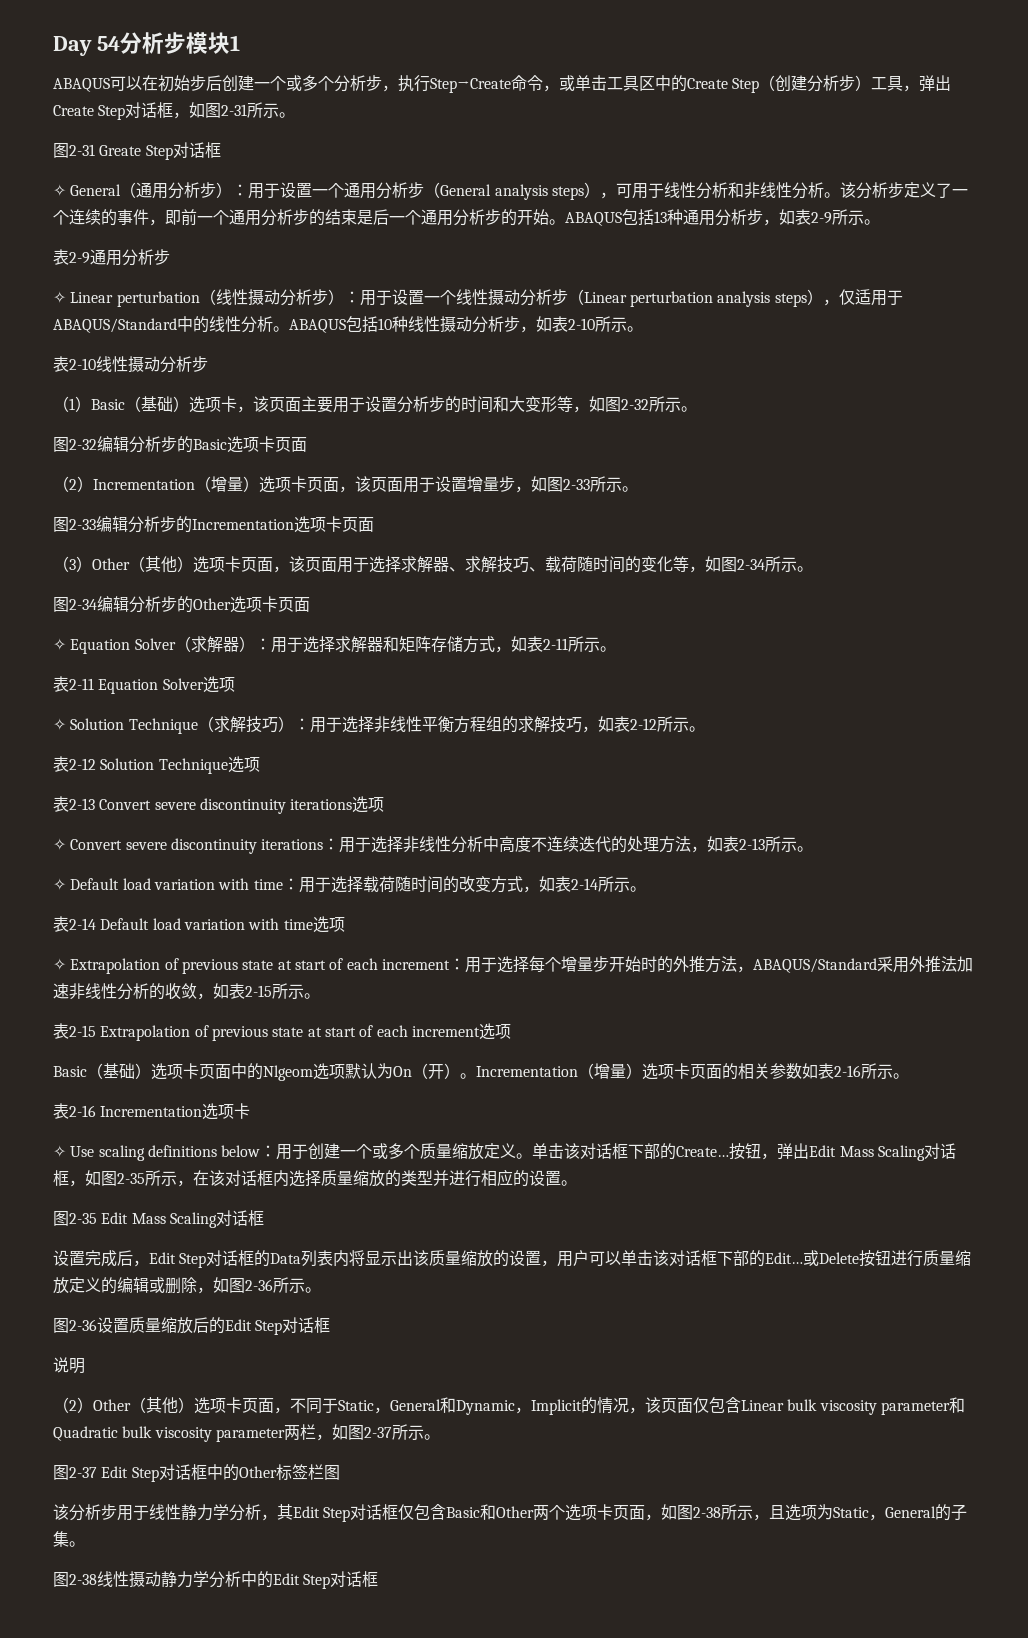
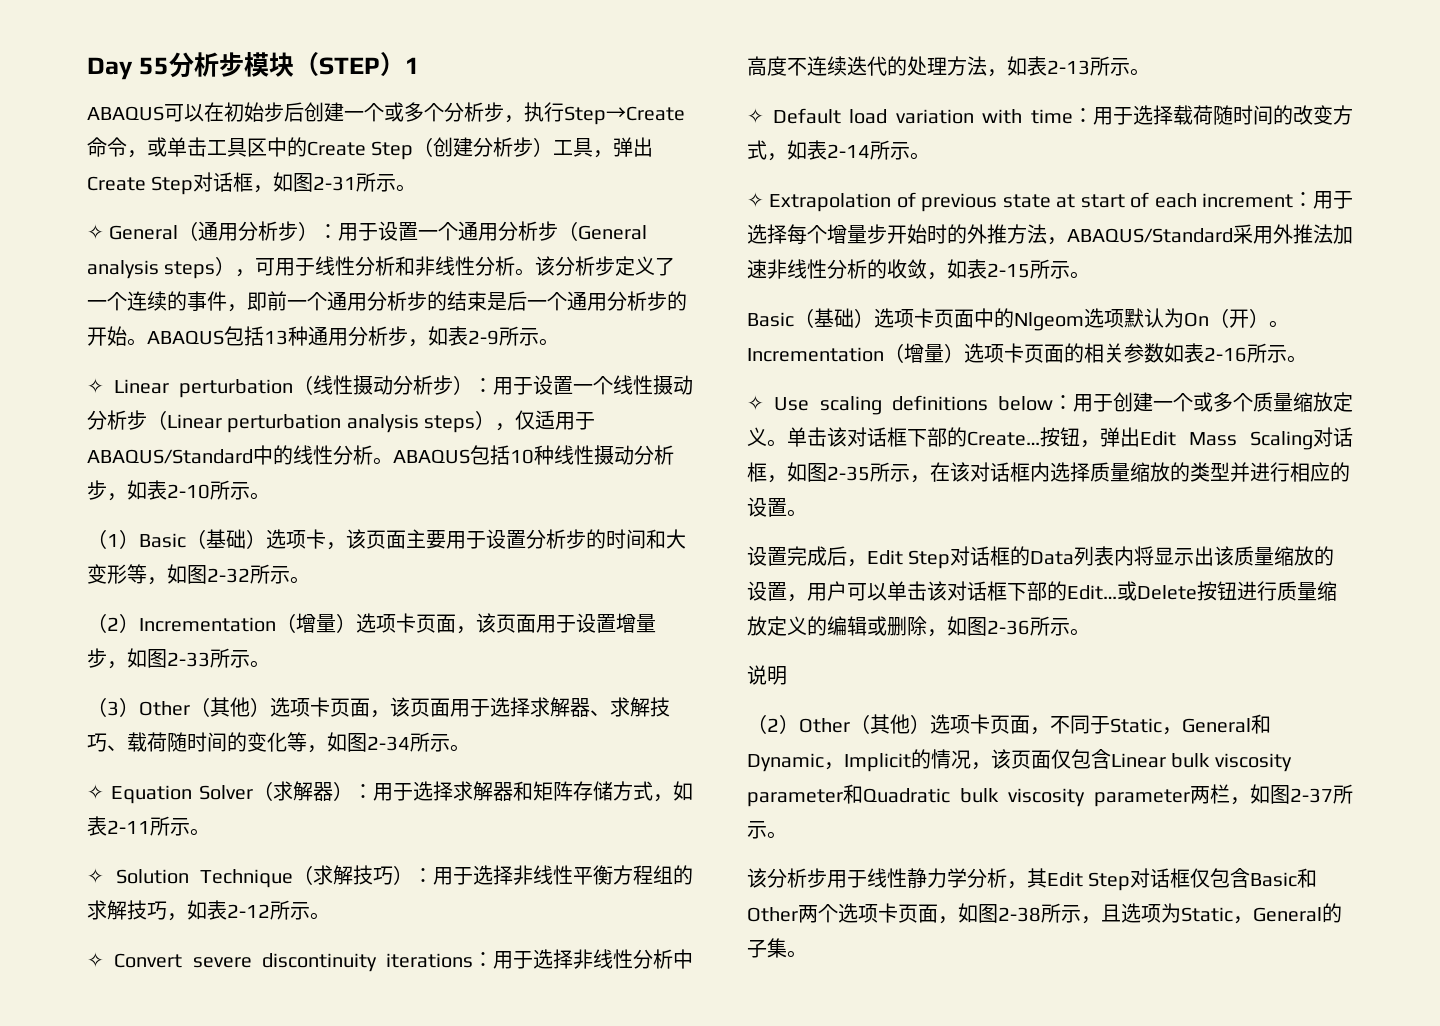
[96,36,120,51] 54 -> [138,57,169,75] 55
(230, 43) none -> [293,52,405,76] （STEP）
[53,142,221,160] // 图2-31 Greate Step对话框 -> (417, 188) none
[53,249,170,266] // 表2-9通用分析步 -> (559, 342) none
[53,356,208,373] // 表2-10线性摄动分析步 -> (270, 496) none
[53,436,307,453] // 图2-32编辑分析步的Basic选项卡页面 -> (310, 580) none
[53,516,374,533] // 图2-33编辑分析步的Incrementation选项卡页面 -> (270, 664) none
[53,596,310,613] // 图2-34编辑分析步的Other选项卡页面 -> (470, 748) none
[53,676,235,694] // 表2-11 Equation Solver选项 -> (210, 832) none
[53,756,260,774] [53,796,385,814] // 表2-12 Solution Technique选项 // 表2-13 Convert severe discontinuity iterations选项 -> (330, 916) none
[53,916,345,933] // 表2-14 Default load variation with time选项 -> (930, 156) none
[53,1023,511,1041] // 表2-15 Extrapolation of previous state at start of each increment选项 -> (1090, 275) none
[53,1103,251,1120] // 表2-16 Incrementation选项卡 -> (1307, 359) none
[53,1210,264,1228] // 图2-35 Edit Mass Scaling对话框 -> (807, 513) none
[53,1317,331,1335] // 图2-36设置质量缩放后的Edit Step对话框 -> (1090, 632) none
[53,1464,340,1482] // 图2-37 Edit Step对话框中的Other标签栏图 -> (787, 835) none
[53,1571,379,1589] // 图2-38线性摄动静力学分析中的Edit Step对话框 -> (807, 954) none

